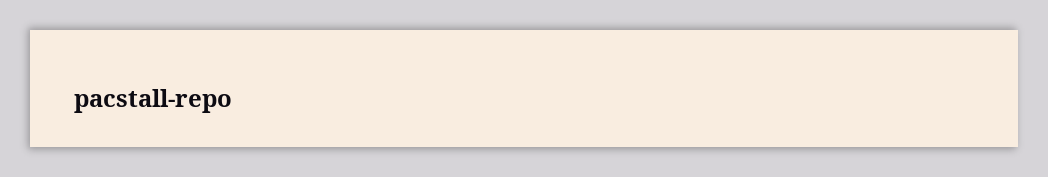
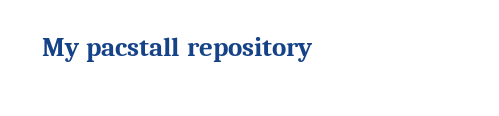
[74,89,232,113] pacstall-repo -> [42,37,313,62] My pacstall repository

